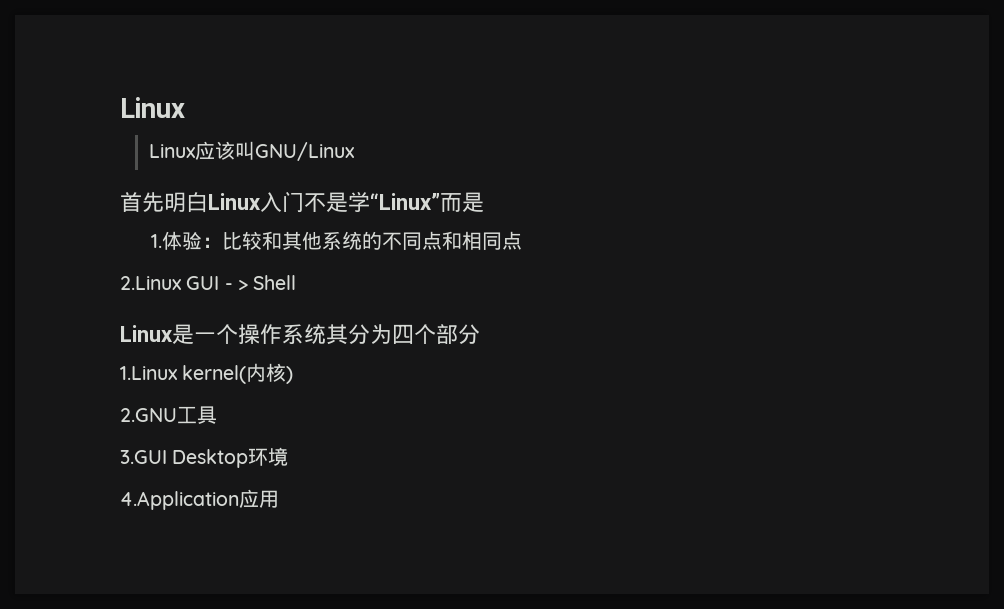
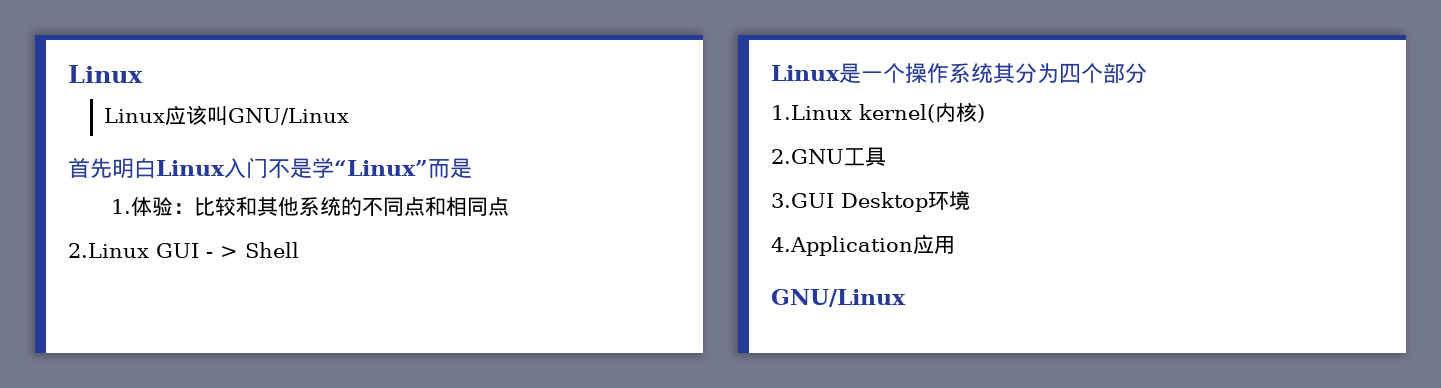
(279, 499) none -> [771,289,906,307] // GNU/Linux

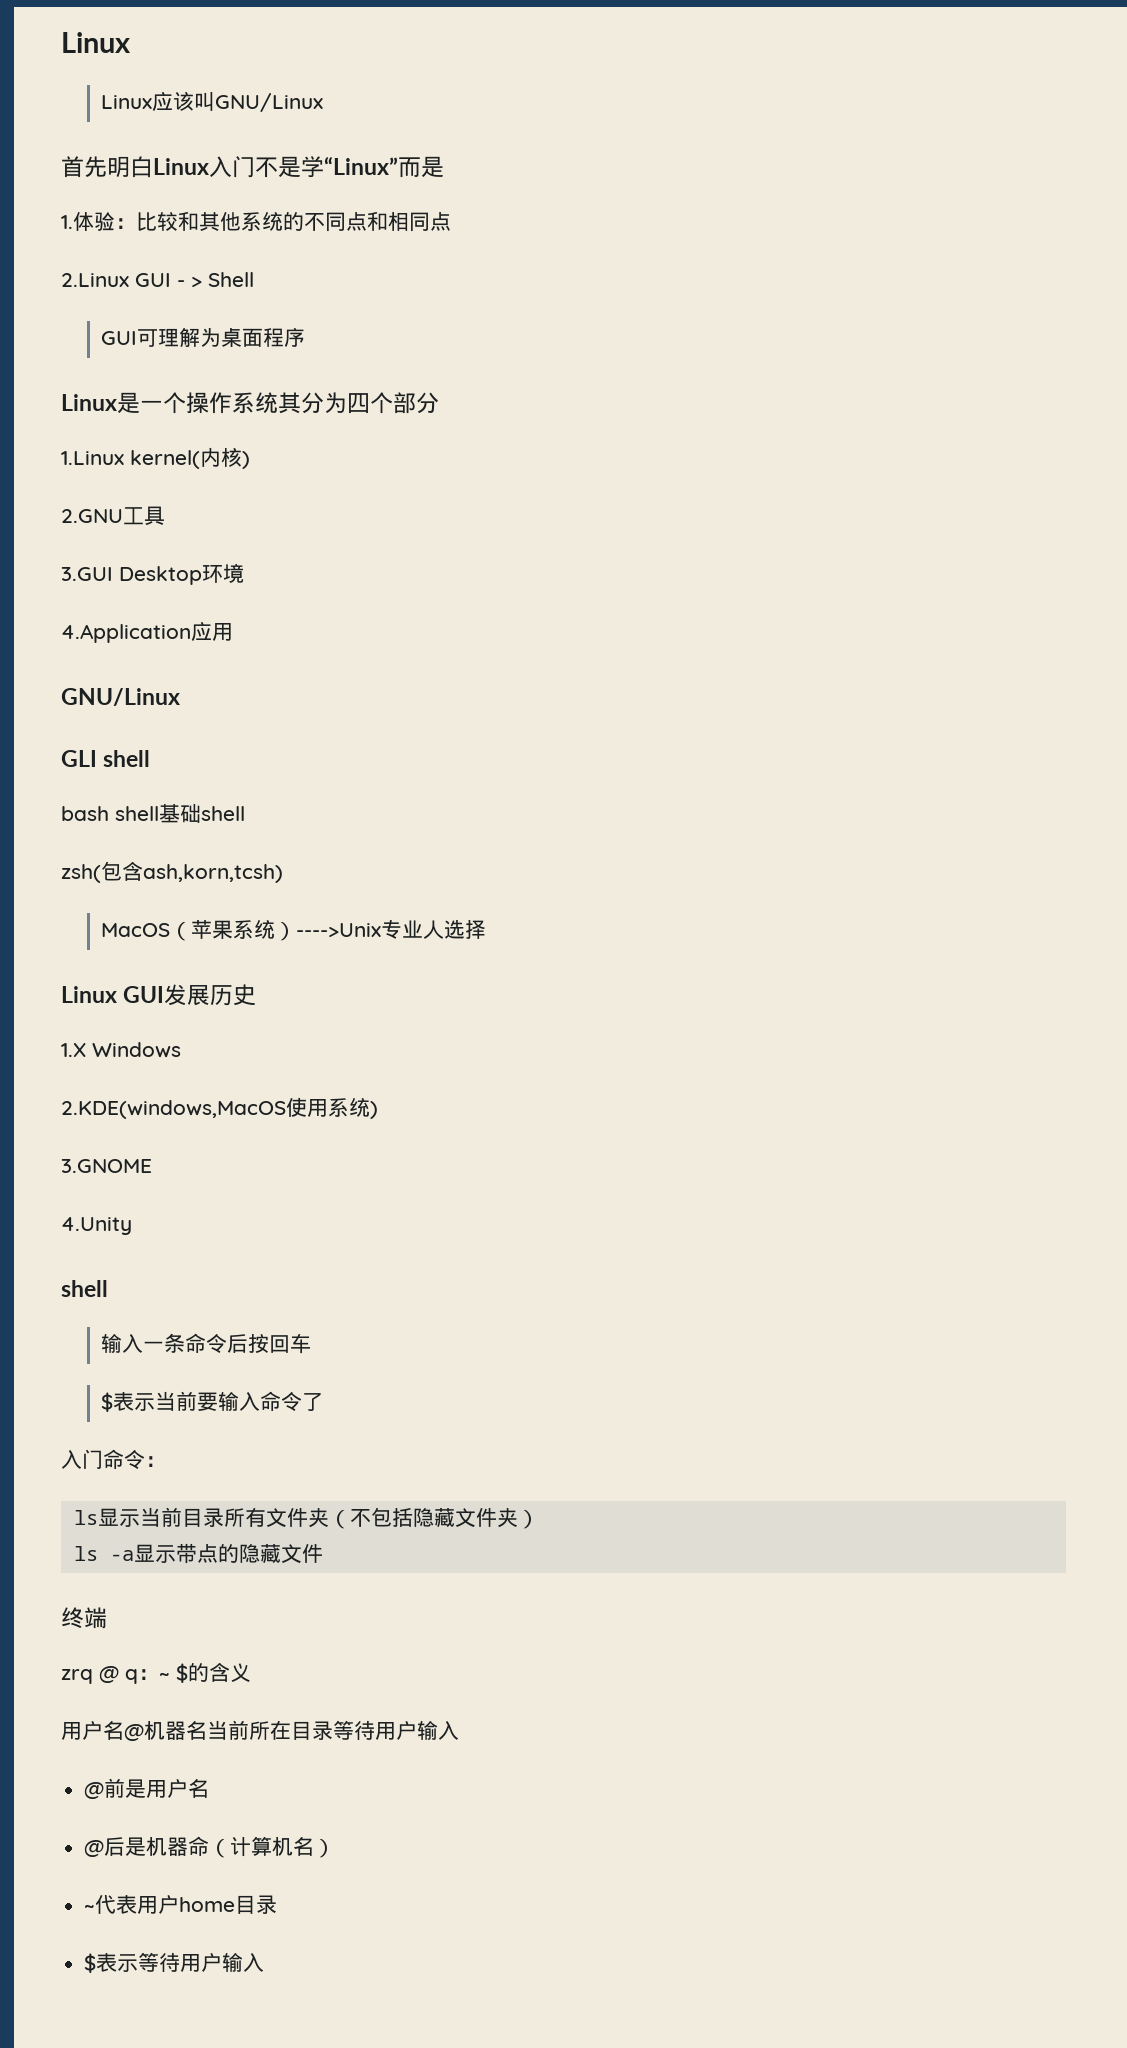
(299, 250) none -> [101,327,306,347] // GUI可理解为桌面程序
(906, 298) none -> [61,750,151,767] [61,804,245,823] [61,861,283,883] [101,920,487,941] [61,984,257,1006] [61,1042,181,1058] [61,1097,378,1119] [61,1159,152,1173] [61,1217,132,1235] [61,1280,108,1297] [101,1333,312,1354] [101,1391,324,1412] [61,1449,166,1470] [73,1507,539,1529] [73,1543,323,1564] [61,1607,107,1629] [61,1662,251,1684] [61,1720,459,1741] [84,1778,210,1799] [84,1836,336,1858] [84,1895,278,1914] [84,1952,265,1973] // GLI shell // bash shell基础shell // zsh(包含ash,korn,tcsh) // MacOS（苹果系统）---->Unix专业人选择 // Linux GUI发展历史 // 1.X Windows // 2.KDE(windows,MacOS使用系统) // 3.GNOME // 4.Unity // shell // 输入一条命令后按回车 // $表示当前要输入命令了 // 入门命令： // ls显示当前目录所有文件夹（不包括隐藏文件夹） // ls -a显示带点的隐藏文件 // 终端 // zrq @ q：~ $的含义 // 用户名@机器名当前所在目录等待用户输入 // @前是用户名 // @后是机器命（计算机名） // ~代表用户home目录 // $表示等待用户输入

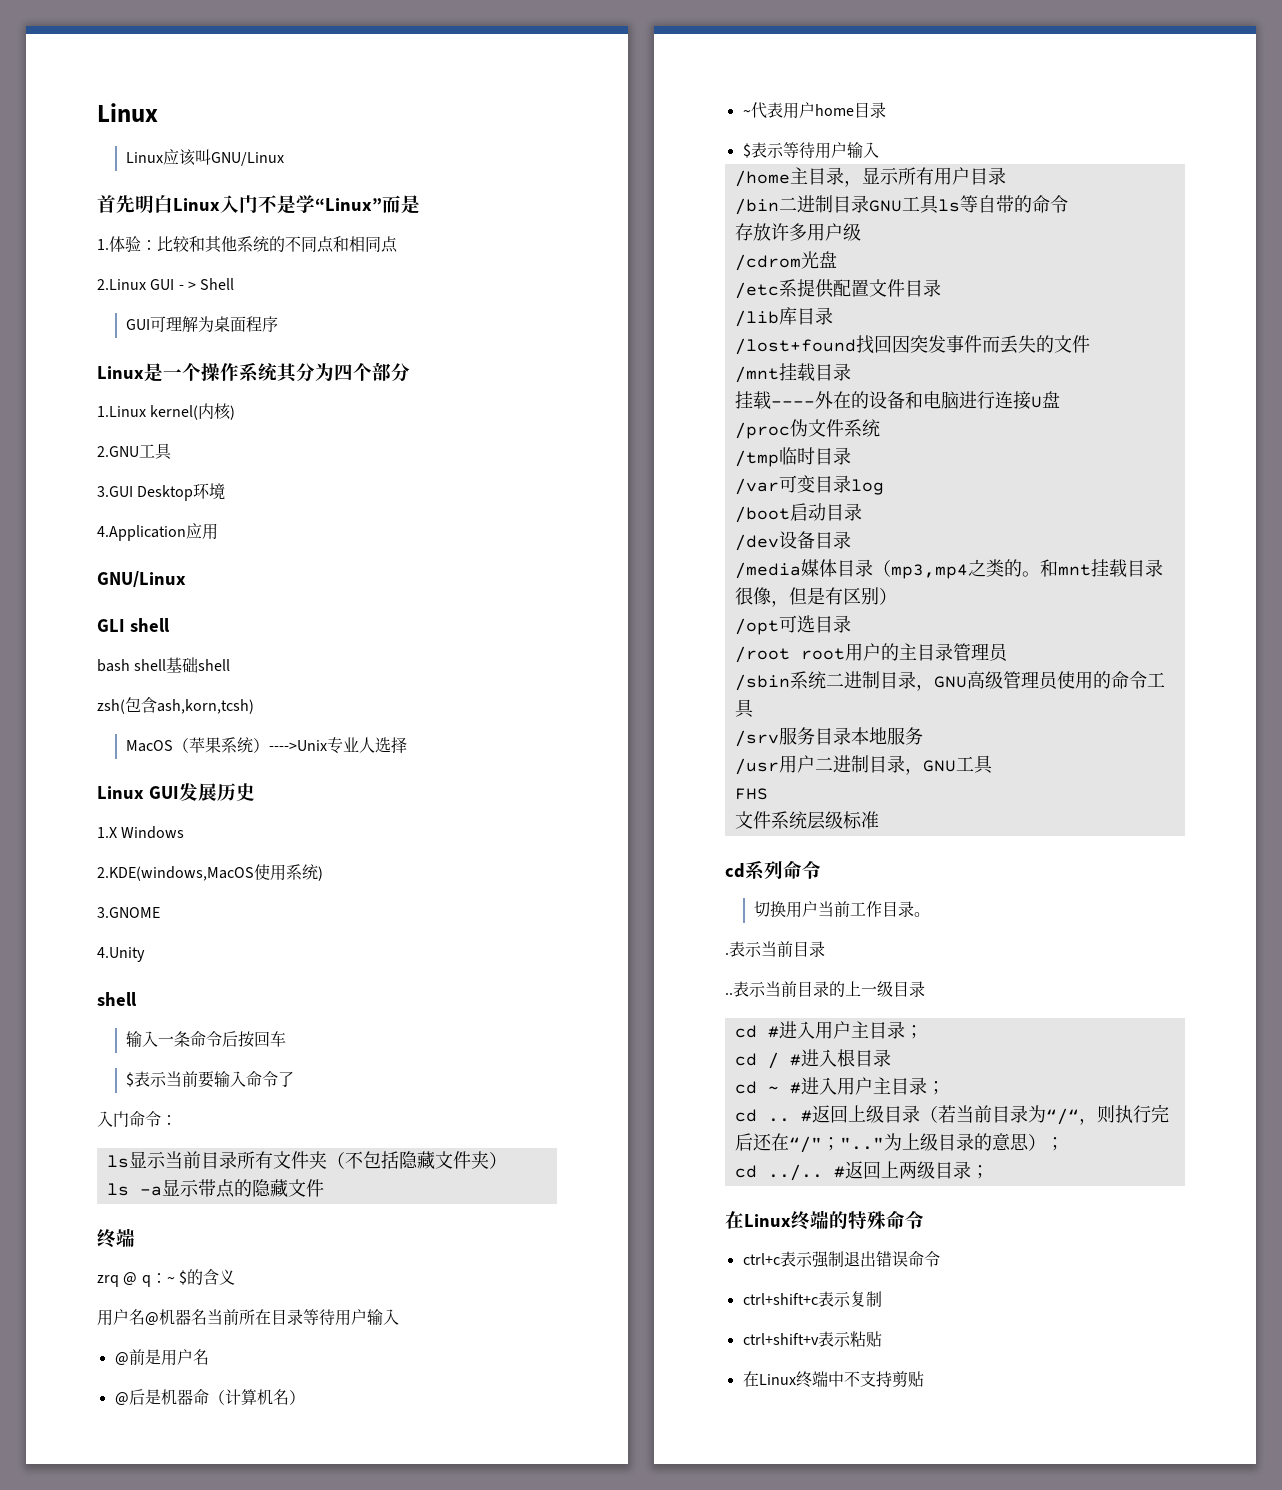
(265, 1962) none -> [734,167,1006,187] [734,195,1068,215] [734,223,861,241] [734,251,837,271] [734,279,941,299] [734,307,833,327] [734,335,1090,355] [734,363,851,383] [734,391,1060,410] [734,419,880,439] [734,447,851,467] [734,475,884,495] [734,503,862,523] [734,531,851,551] [734,559,1163,579] [734,587,897,607] [734,615,851,635] [734,643,1009,663] [734,671,1165,691] [734,699,754,718] [734,727,923,747] [734,755,993,775] [734,788,768,800] [734,811,879,830] [725,860,821,880] [754,901,931,918] [725,941,825,957] [725,981,925,997] [734,1021,923,1039] [734,1049,891,1069] [734,1077,945,1095] [734,1104,1169,1125] [734,1133,1064,1153] [734,1161,989,1181] [725,1210,924,1230] [742,1251,940,1268] [742,1291,882,1307] [742,1331,882,1347] [742,1371,924,1388] // /home主目录，显示所有用户目录 // /bin二进制目录GNU工具ls等自带的命令 // 存放许多用户级 // /cdrom光盘 // /etc系提供配置文件目录 // /lib库目录 // /lost+found找回因突发事件而丢失的文件 // /mnt挂载目录 // 挂载----外在的设备和电脑进行连接U盘 // /proc伪文件系统 // /tmp临时目录 // /var可变目录log // /boot启动目录 // /dev设备目录 // /media媒体目录（mp3,mp4之类的。和mnt挂载目录很像，但是有区别） // /opt可选目录 // /root root用户的主目录管理员 // /sbin系统二进制目录，GNU高级管理员使用的命令工具 // /srv服务目录本地服务 // /usr用户二进制目录，GNU工具 // FHS // 文件系统层级标准 // cd系列命令 // 切换用户当前工作目录。 // .表示当前目录 // ..表示当前目录的上一级目录 // cd #进入用户主目录； // cd / #进入根目录 // cd ~ #进入用户主目录； // cd .. #返回上级目录（若当前目录为“/“，则执行完后还在“/"；".."为上级目录的意思）； // cd ../.. #返回上两级目录； // 在Linux终端的特殊命令 // ctrl+c表示强制退出错误命令 // ctrl+shift+c表示复制 // ctrl+shift+v表示粘贴 // 在Linux终端中不支持剪贴

